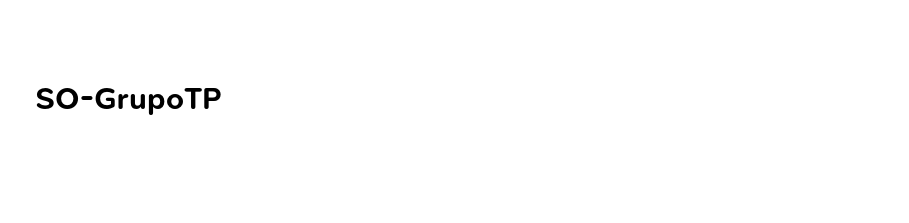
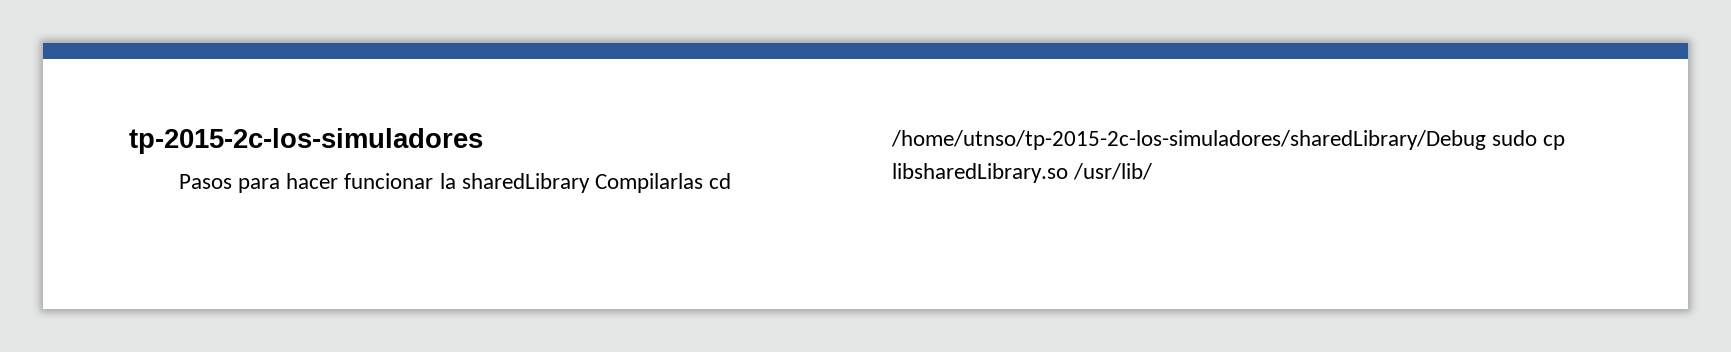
[35,88,222,115] SO-GrupoTP -> [129,128,483,154] [178,173,732,193] [891,130,1566,150] [892,163,1153,183] tp-2015-2c-los-simuladores // Pasos para hacer funcionar la sharedLibrary Compilarlas cd /home/utnso/tp-2015-2c-los-simuladores/sharedLibrary/Debug sudo cp libsharedLibrary.so /usr/lib/

